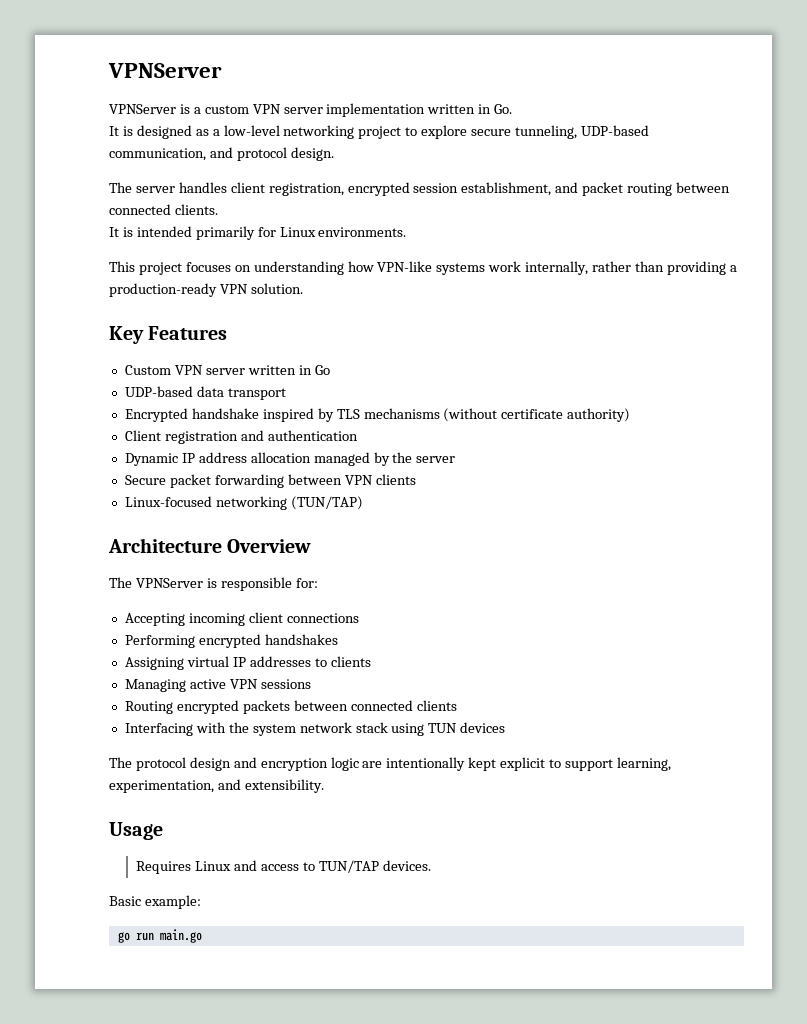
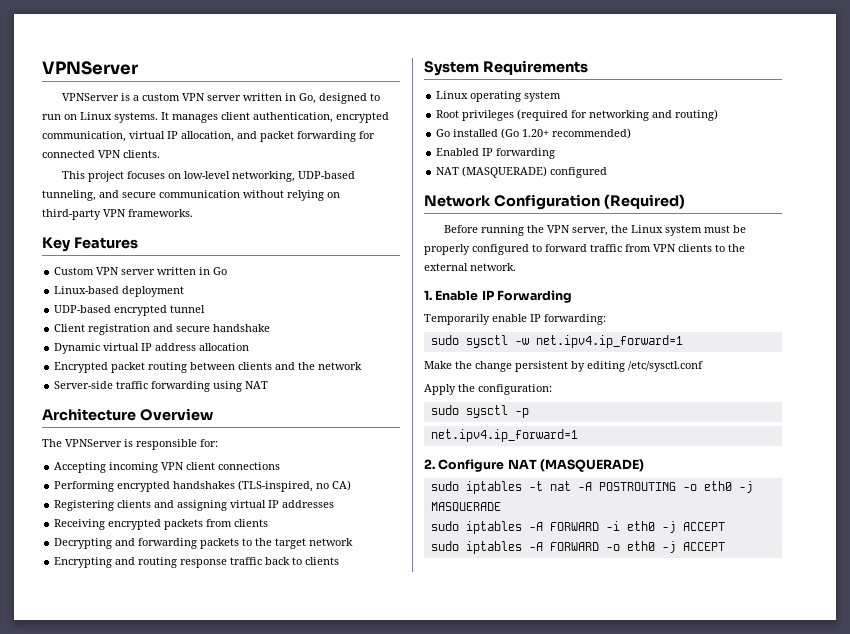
[326,103,513,117] [109,125,649,139] [109,147,334,161] [109,182,731,196] [109,204,218,215] [109,226,407,240] [109,261,737,275] [109,283,303,297] implementation written in Go. // It is designed as a low-level networking project to explore secure tunneling, UDP-based communication, and protocol design. // The server handles client registration, encrypted session establishment, and packet routing between connected clients. // It is intended primarily for Linux environments. // This project focuses on understanding how VPN-like systems work internally, rather than providing a production-ready VPN solution. -> [243,93,381,104] [42,112,389,123] [42,131,375,142] [42,150,160,158] [62,171,356,182] [42,190,340,201] [42,209,193,220] written in Go, designed to run on Linux systems. It manages client authentication, encrypted communication, virtual IP allocation, and packet forwarding for connected VPN clients. // This project focuses on low-level networking, UDP-based tunneling, and secure communication without relying on third-party VPN frameworks.
[124,386,286,400] [124,408,631,422] // UDP-based data transport // Encrypted handshake inspired by TLS mechanisms (without certificate authority) -> [54,286,185,297] [54,305,206,316] // Linux-based deployment // UDP-based encrypted tunnel
[267,430,358,441] authentication -> [176,324,271,332] secure handshake
(178, 459) none -> [103,343,140,351] virtual
[313,452,456,466] [124,474,416,488] [124,496,363,510] managed by the server // Secure packet forwarding between VPN clients // Linux-focused networking (TUN/TAP) -> [54,362,363,373] [54,381,269,392] // Encrypted packet routing between clients and the network // Server-side traffic forwarding using NAT
(245, 619) none -> [161,462,185,470] VPN
[124,656,371,670] [124,679,311,692] [124,700,457,714] [124,722,506,736] [109,757,671,771] [109,779,324,793] [109,822,163,840] [136,860,431,874] [109,895,201,909] [117,929,202,943] // Assigning virtual IP addresses to clients // Managing active VPN sessions // Routing encrypted packets between connected clients // Interfacing with the system network stack using TUN devices // The protocol design and encryption logic are intentionally kept explicit to support learning, experimentation, and extensibility. // Usage // Requires Linux and access to TUN/TAP devices. // Basic example: // go run main.go -> [238,480,352,492] [54,500,335,511] [54,519,269,530] [54,538,354,549] [54,557,340,568] [424,60,588,76] [436,91,562,102] [436,109,719,121] [436,128,632,139] [436,148,556,159] [436,166,608,178] [424,194,685,210] [444,225,747,236] [424,244,745,255] [424,263,516,271] [424,290,573,303] [424,314,606,325] [430,335,683,348] [424,361,703,372] [424,384,552,395] [430,405,529,418] [430,429,578,442] [424,459,645,472] [430,481,753,494] [430,502,501,512] [430,521,725,534] [430,541,725,554] (TLS-inspired, no CA) // Registering clients and assigning virtual IP addresses // Receiving encrypted packets from clients // Decrypting and forwarding packets to the target network // Encrypting and routing response traffic back to clients // System Requirements // Linux operating system // Root privileges (required for networking and routing) // Go installed (Go 1.20+ recommended) // Enabled IP forwarding // NAT (MASQUERADE) configured // Network Configuration (Required) // Before running the VPN server, the Linux system must be properly configured to forward traffic from VPN clients to the external network. // 1. Enable IP Forwarding // Temporarily enable IP forwarding: // sudo sysctl -w net.ipv4.ip_forward=1 // Make the change persistent by editing /etc/sysctl.conf // Apply the configuration: // sudo sysctl -p // net.ipv4.ip_forward=1 // 2. Configure NAT (MASQUERADE) // sudo iptables -t nat -A POSTROUTING -o eth0 -j MASQUERADE // sudo iptables -A FORWARD -i eth0 -j ACCEPT // sudo iptables -A FORWARD -o eth0 -j ACCEPT

